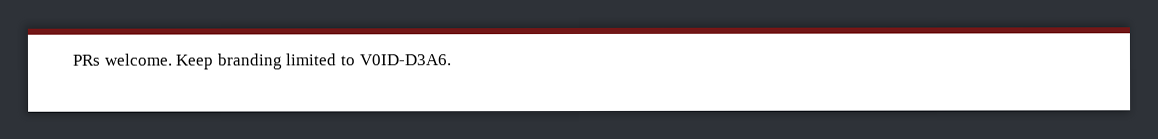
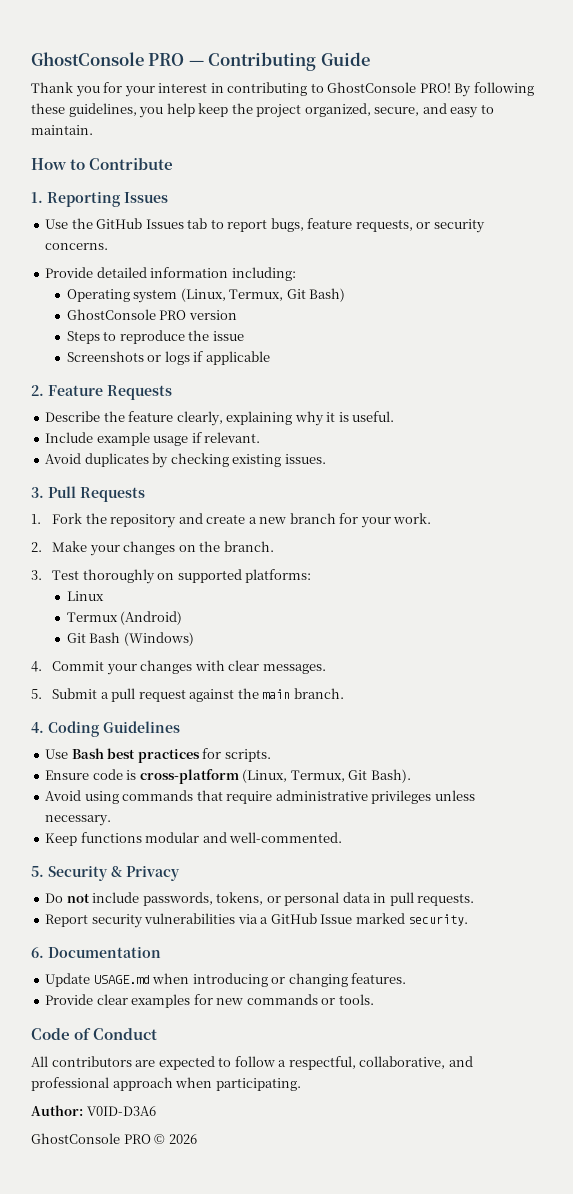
[72,53,451,70] PRs welcome. Keep branding limited to V0ID-D3A6. -> [31,52,370,71] [31,82,534,97] [31,103,494,118] [31,125,93,135] [31,158,174,170] [31,191,168,207] [45,218,485,233] [45,243,109,250] [45,267,296,281] [66,288,346,303] [66,309,237,320] [66,330,244,344] [66,351,270,365] [31,385,172,400] [45,411,395,426] [45,432,261,446] [45,453,326,468] [31,486,145,502] [31,513,432,528] [31,541,274,556] [31,569,312,584] [66,591,104,601] [66,611,183,625] [66,632,194,646] [31,660,326,675] [31,688,344,702] [31,721,180,737] [45,748,271,763] [45,769,411,784] [45,790,475,804] [45,815,112,826] [45,832,343,846] [31,865,180,881] [45,892,475,906] [45,913,469,928] [31,946,161,958] [45,973,407,987] [45,994,374,1008] [31,1028,158,1040] [31,1056,473,1070] [31,1077,301,1091] [31,1105,156,1116] [31,1133,197,1144] GhostConsole PRO — Contributing Guide // Thank you for your interest in contributing to GhostConsole PRO! By following these guidelines, you help keep the project organized, secure, and easy to maintain. // How to Contribute // 1. Reporting Issues // Use the GitHub Issues tab to report bugs, feature requests, or security concerns. // Provide detailed information including: // Operating system (Linux, Termux, Git Bash) // GhostConsole PRO version // Steps to reproduce the issue // Screenshots or logs if applicable // 2. Feature Requests // Describe the feature clearly, explaining why it is useful. // Include example usage if relevant. // Avoid duplicates by checking existing issues. // 3. Pull Requests // 1. Fork the repository and create a new branch for your work. // 2. Make your changes on the branch. // 3. Test thoroughly on supported platforms: // Linux // Termux (Android) // Git Bash (Windows) // 4. Commit your changes with clear messages. // 5. Submit a pull request against the main branch. // 4. Coding Guidelines // Use Bash best practices for scripts. // Ensure code is cross-platform (Linux, Termux, Git Bash). // Avoid using commands that require administrative privileges unless necessary. // Keep functions modular and well-commented. // 5. Security & Privacy // Do not include passwords, tokens, or personal data in pull requests. // Report security vulnerabilities via a GitHub Issue marked security. // 6. Documentation // Update USAGE.md when introducing or changing features. // Provide clear examples for new commands or tools. // Code of Conduct // All contributors are expected to follow a respectful, collaborative, and professional approach when participating. // Author: V0ID-D3A6 // GhostConsole PRO © 2026

